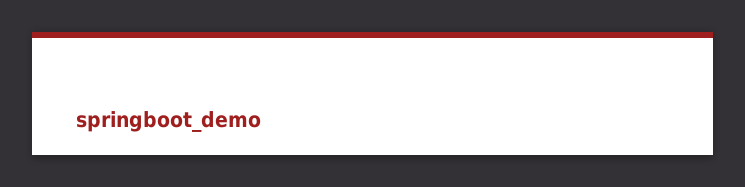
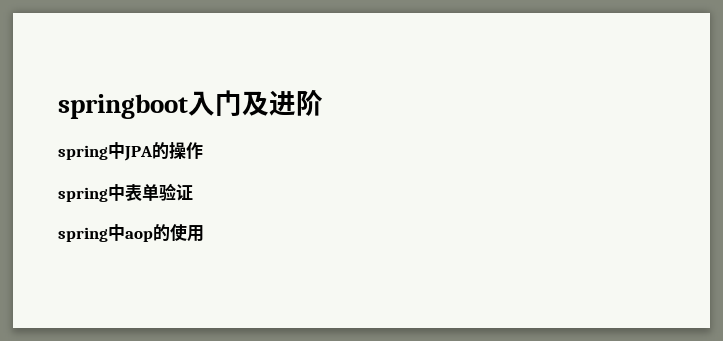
[76,111,261,132] springboot_demo -> [58,89,323,119] [58,142,203,161] [58,183,193,202] [58,224,204,242] springboot入门及进阶 // spring中JPA的操作 // spring中表单验证 // spring中aop的使用

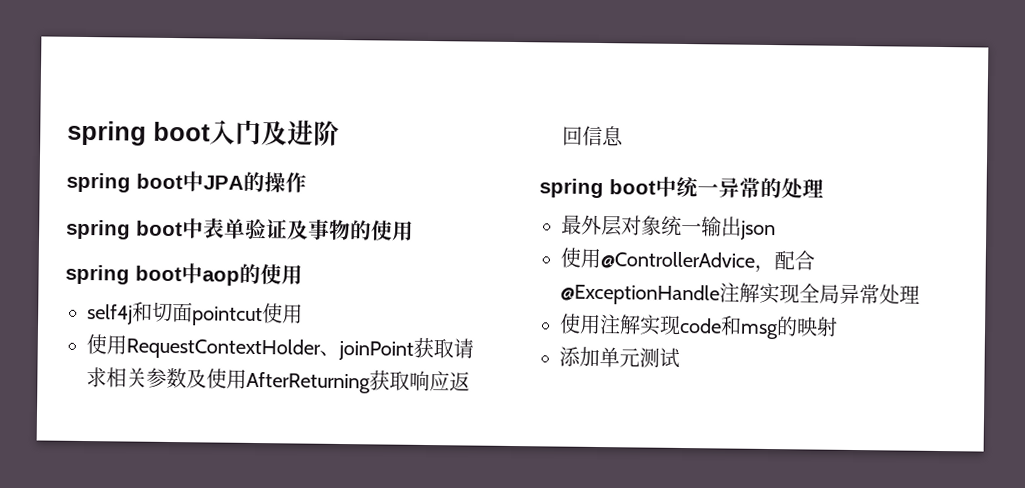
[58,94,188,119] springboot -> [67,120,211,146] spring boot
(108, 152) none -> [136,173,183,190] boot
(108, 194) none -> [136,220,183,237] boot
[58,227,108,242] // spring -> [287,219,414,241] [65,264,182,285] 及事物的使用 // spring boot
(204, 233) none -> [87,301,303,327] [86,334,474,361] [86,367,470,394] [562,125,624,147] [539,176,824,199] [561,214,776,241] [560,247,815,274] [560,282,920,306] [559,313,838,340] [559,346,680,368] // self4j和切面pointcut使用 // 使用RequestContextHolder、joinPoint获取请求相关参数及使用AfterReturning获取响应返回信息 // spring boot中统一异常的处理 // 最外层对象统一输出json // 使用@ControllerAdvice，配合@ExceptionHandle注解实现全局异常处理 // 使用注解实现code和msg的映射 // 添加单元测试

